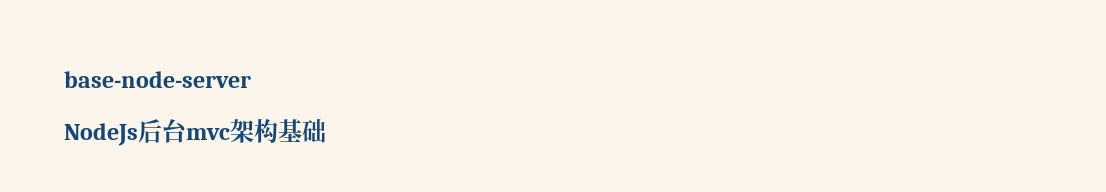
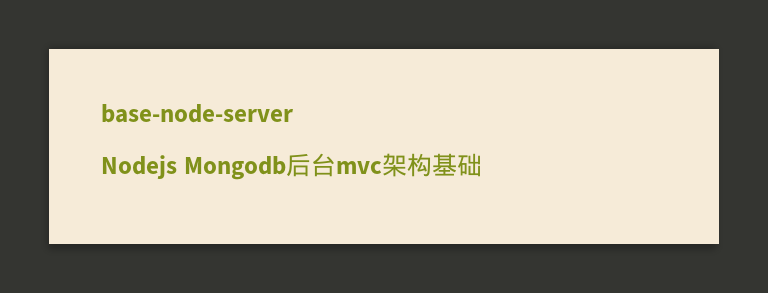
[64,123,138,146] NodeJs -> [101,155,286,180] Nodejs Mongodb

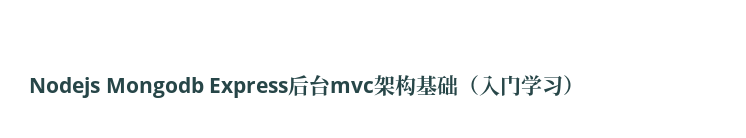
[101,104,293,123] base-node-server // -> (29, 87) none
(286, 168) none -> [209,78,289,98] Express
(482, 165) none -> [458,75,585,96] （入门学习）

